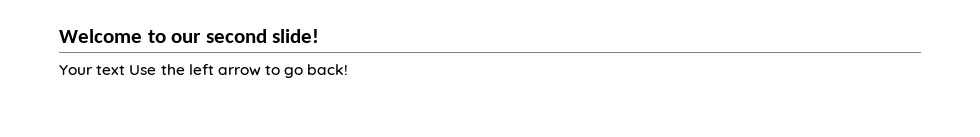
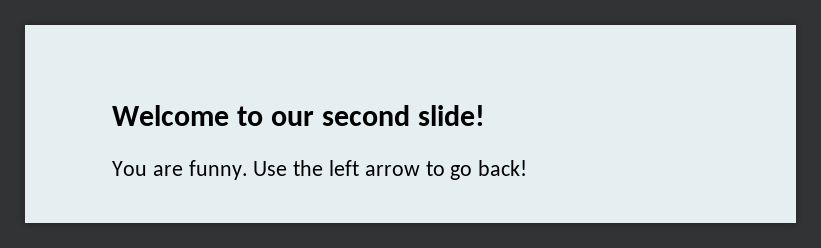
[59,65,126,75] Your text -> [112,160,248,180] You are funny.

